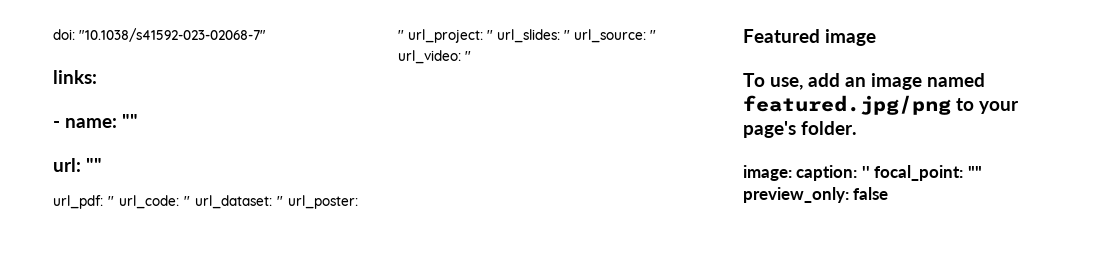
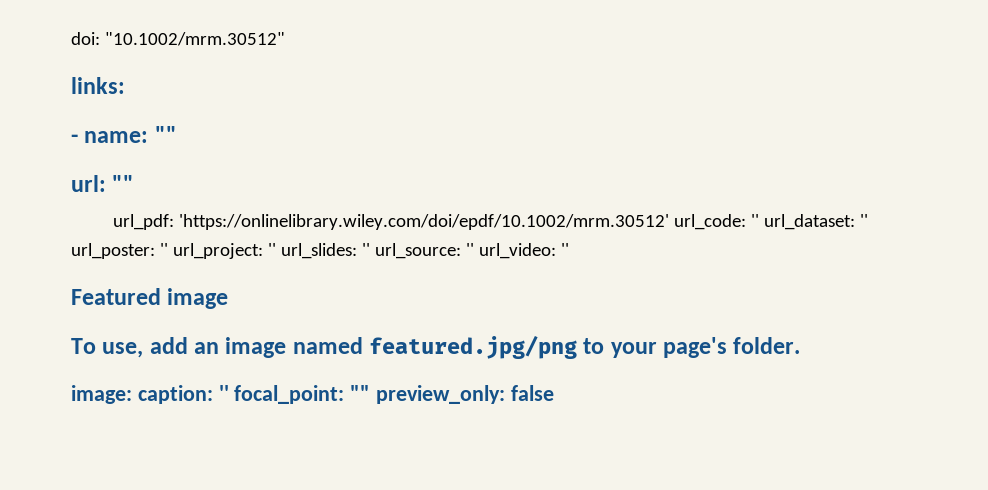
[79,28,266,42] "10.1038/s41592-023-02068-7" -> [104,32,285,46] "10.1002/mrm.30512"
[108,196,114,206] '' -> [178,214,669,230] 'https://onlinelibrary.wiley.com/doi/epdf/10.1002/mrm.30512'

